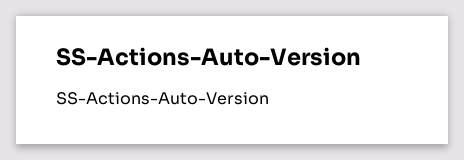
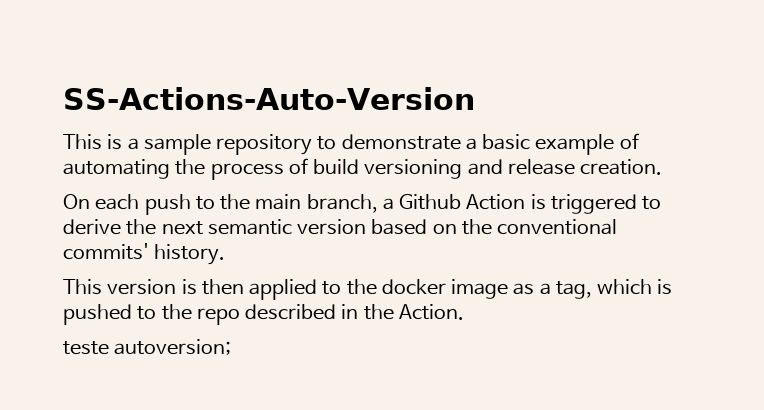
[56,92,269,105] SS-Actions-Auto-Version -> [63,133,639,155] [63,158,663,180] [63,194,662,215] [63,219,618,235] [63,243,226,265] [63,279,673,300] [63,304,464,325] [63,339,232,355] This is a sample repository to demonstrate a basic example of automating the process of build versioning and release creation. // On each push to the main branch, a Github Action is triggered to derive the next semantic version based on the conventional commits' history. // This version is then applied to the docker image as a tag, which is pushed to the repo described in the Action. // teste autoversion;

